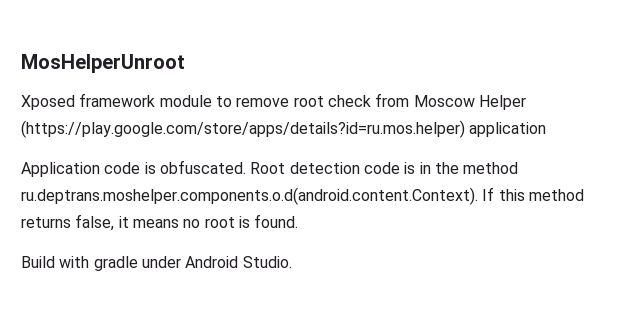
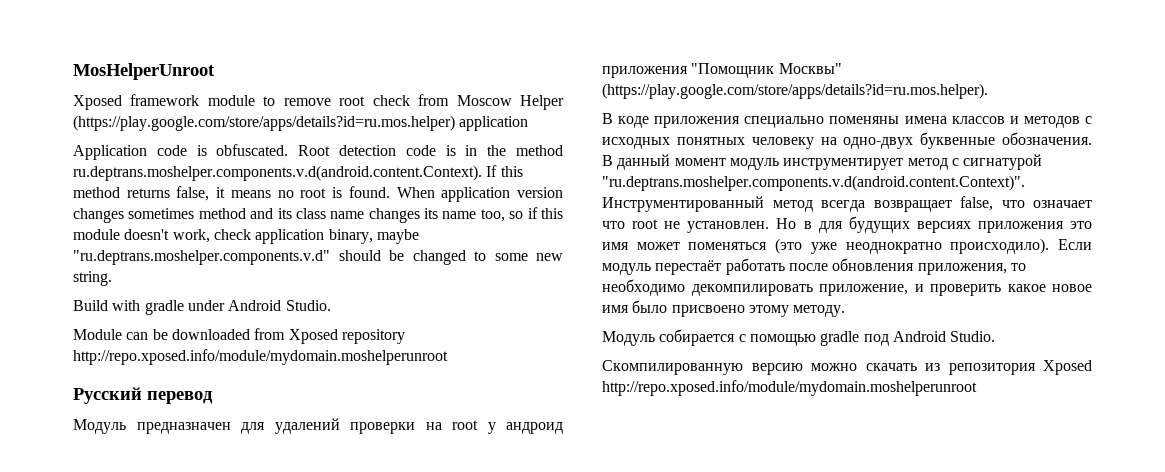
[21,187,478,205] ru.deptrans.moshelper.components.o.d(android.content.Context). -> [73,165,482,181] ru.deptrans.moshelper.components.v.d(android.content.Context).
(299, 221) none -> [396,187,563,202] [73,207,564,223] [73,229,419,244] [73,250,563,265] [73,271,112,286] When application version changes sometimes method and its class name changes its name too, so if this module doesn't work, check application binary, maybe "ru.deptrans.moshelper.components.v.d" should be changed to some new string.
(292, 262) none -> [73,328,405,344] [73,349,448,365] [73,387,213,404] [73,418,563,434] [602,63,842,78] [602,83,988,99] [602,113,1092,128] [602,132,1092,149] [602,154,1043,170] [602,175,1025,191] [602,196,1092,212] [602,216,1092,233] [602,238,1092,254] [602,258,1026,275] [602,279,1092,296] [602,300,846,317] [602,329,996,346] [602,360,1092,375] [602,380,977,396] // Module can be downloaded from Xposed repository http://repo.xposed.info/module/mydomain.moshelperunroot // Русский перевод // Модуль предназначен для удалений проверки на root у андроид приложения "Помощник Москвы" (https://play.google.com/store/apps/details?id=ru.mos.helper). // В коде приложения специально поменяны имена классов и методов с исходных понятных человеку на одно-двух буквенные обозначения. В данный момент модуль инструментирует метод с сигнатурой "ru.deptrans.moshelper.components.v.d(android.content.Context)". Инструментированный метод всегда возвращает false, что означает что root не установлен. Но в для будущих версиях приложения это имя может поменяться (это уже неоднократно происходило). Если модуль перестаёт работать после обновления приложения, то необходимо декомпилировать приложение, и проверить какое новое имя было присвоено этому методу. // Модуль собирается с помощью gradle под Android Studio. // Скомпилированную версию можно скачать из репозитория Xposed http://repo.xposed.info/module/mydomain.moshelperunroot

